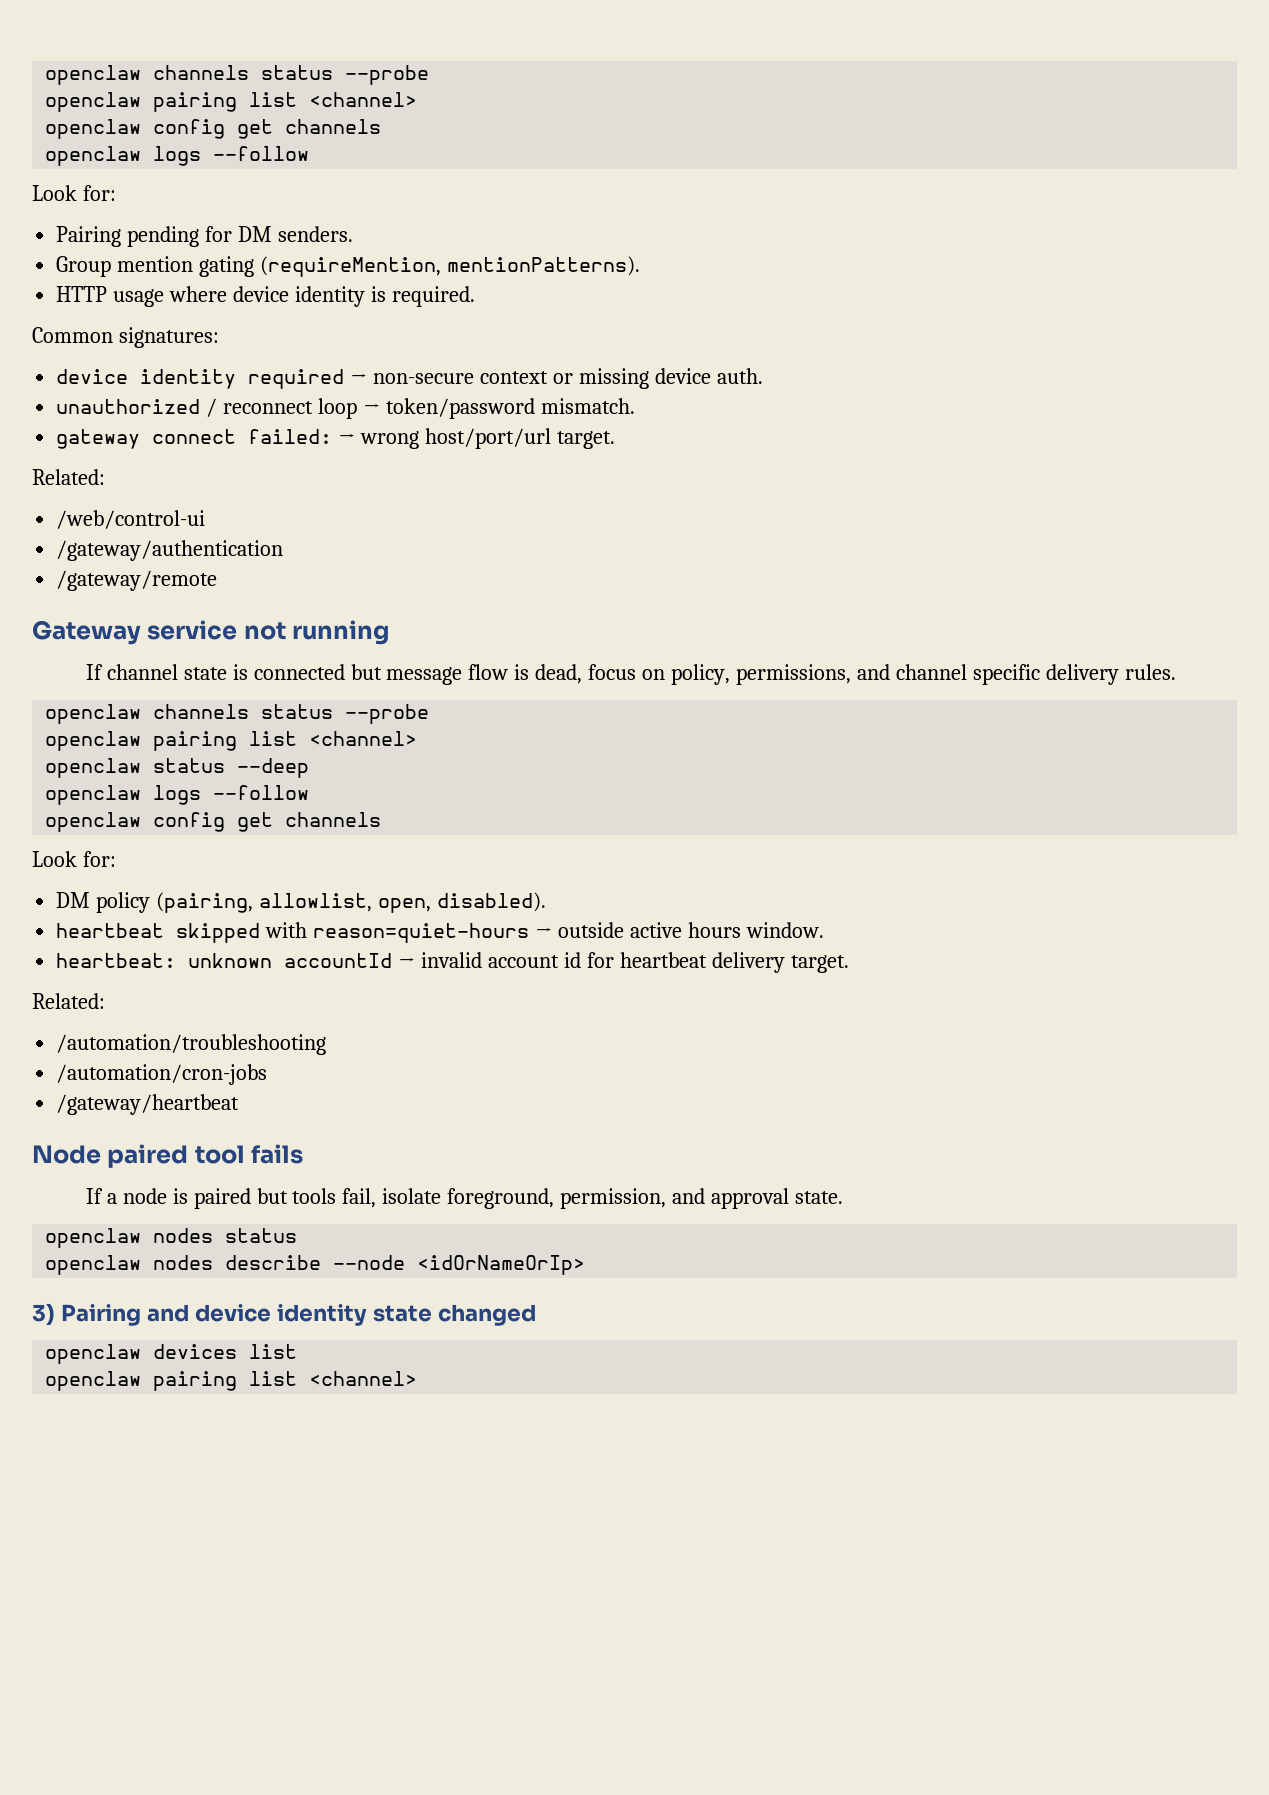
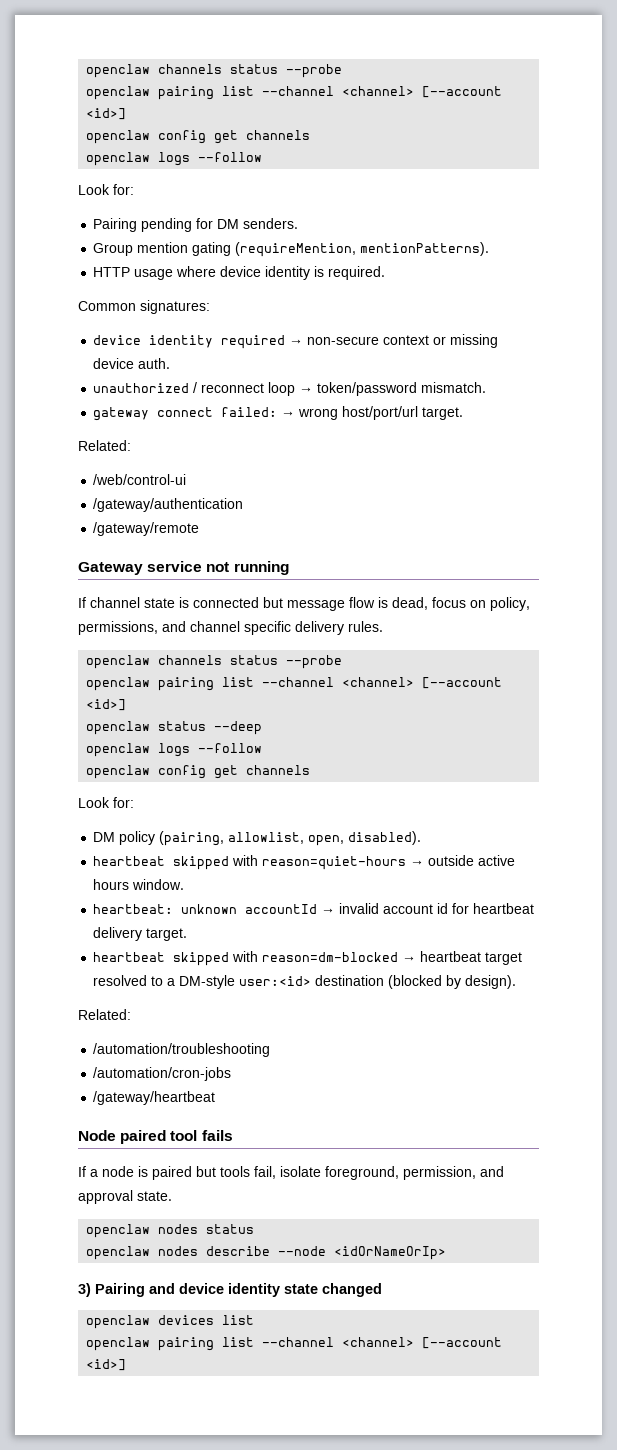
[45,65,430,85] [45,92,418,112] openclaw channels status --probe // openclaw pairing list <channel> -> [86,64,343,78] [86,86,503,100] [86,108,127,120] openclaw channels status --probe // openclaw pairing list --channel <channel> [--account <id>]
[309,731,418,746] <channel> -> [262,677,503,689] [86,699,127,711] --channel <channel> [--account <id>]
(849, 964) none -> [93,951,523,966] [93,975,517,989] // heartbeat skipped with reason=dm-blocked → heartbeat target resolved to a DM-style user:<id> destination (blocked by design).
[309,1371,418,1386] <channel> -> [262,1337,503,1349] [86,1359,127,1371] --channel <channel> [--account <id>]

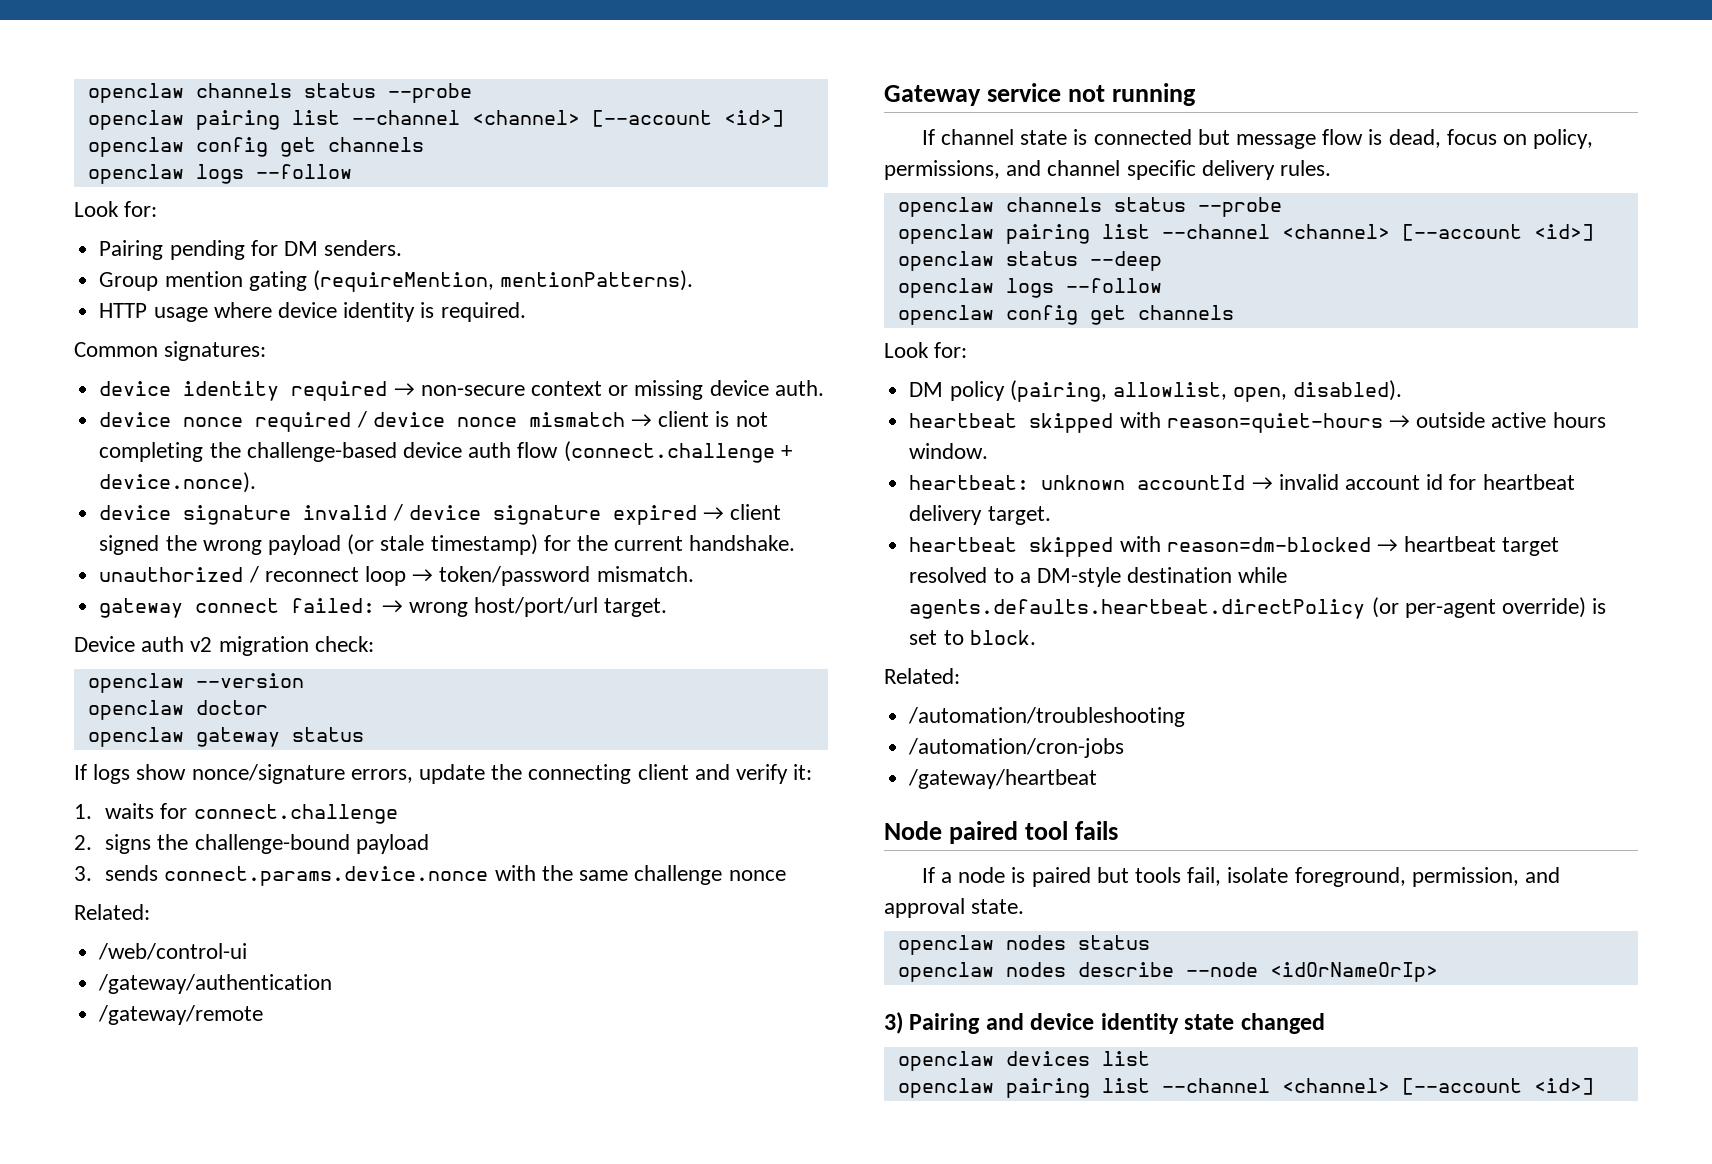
(171, 363) none -> [99,411,768,432] [99,441,792,463] [99,472,257,493] [99,504,782,525] [99,534,796,555] // device nonce required / device nonce mismatch → client is not completing the challenge-based device auth flow (connect.challenge + device.nonce). // device signature invalid / device signature expired → client signed the wrong payload (or stale timestamp) for the current handshake.
(464, 413) none -> [74,636,374,656] [87,673,304,693] [87,700,268,720] [87,727,364,747] [74,764,813,784] [74,803,398,824] [74,834,429,854] [74,865,786,886] // Device auth v2 migration check: // openclaw --version // openclaw doctor // openclaw gateway status // If logs show nonce/signature errors, update the connecting client and verify it: // 1. waits for connect.challenge // 2. signs the challenge-bound payload // 3. sends connect.params.device.nonce with the same challenge nonce
[239,975,517,989] user:<id> destination (blocked by design). -> [1127,567,1288,583] [909,597,1607,619] [909,630,1036,645] destination while agents.defaults.heartbeat.directPolicy (or per-agent override) is set to block.

